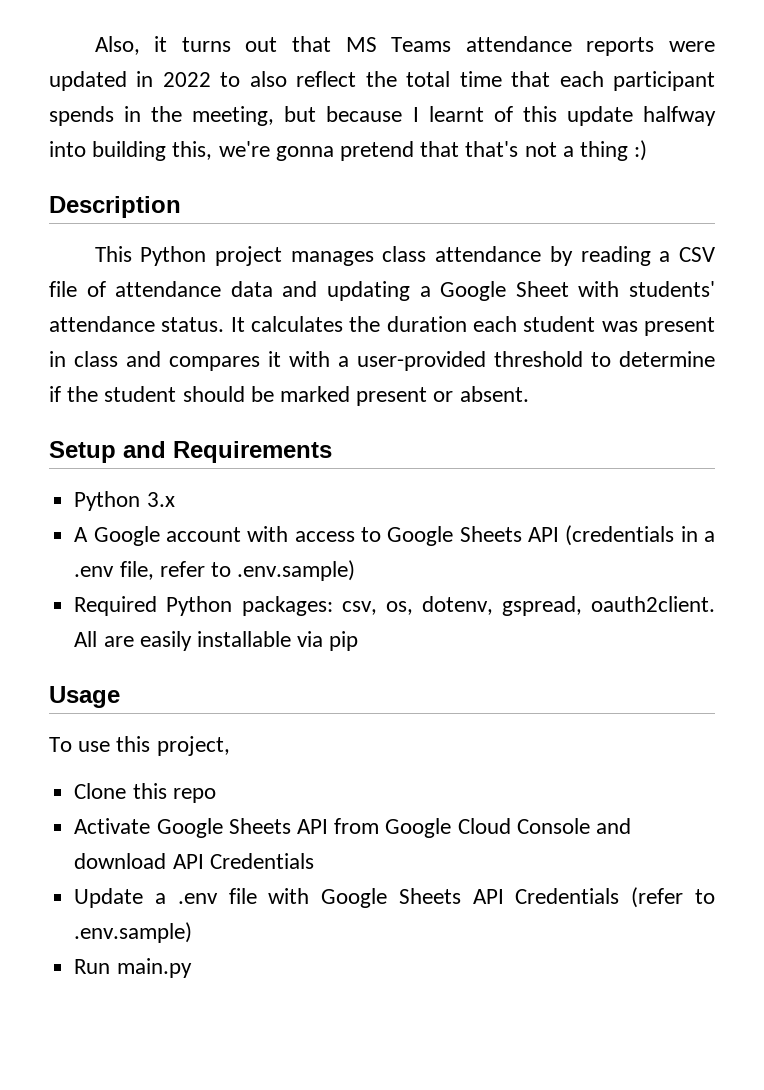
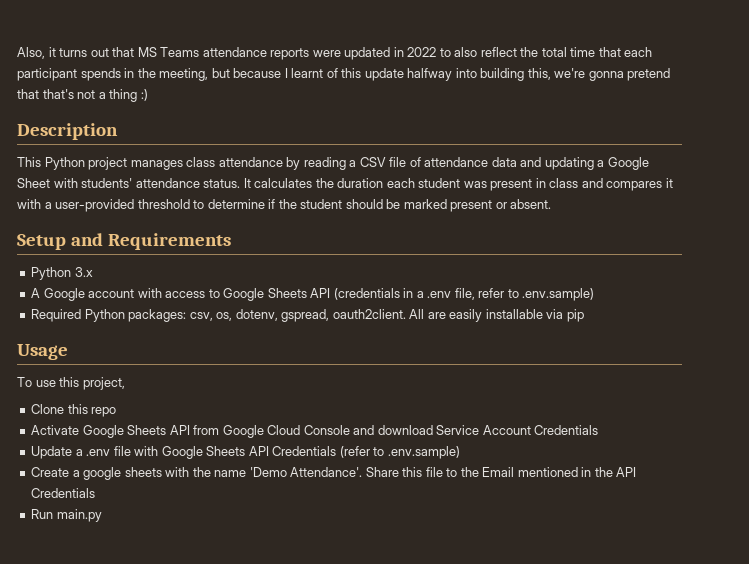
[172,854,204,869] API -> [436,425,531,435] Service Account
(193, 932) none -> [31,467,637,480] [31,488,96,498] // Create a google sheets with the name 'Demo Attendance'. Share this file to the Email mentioned in the API Credentials

